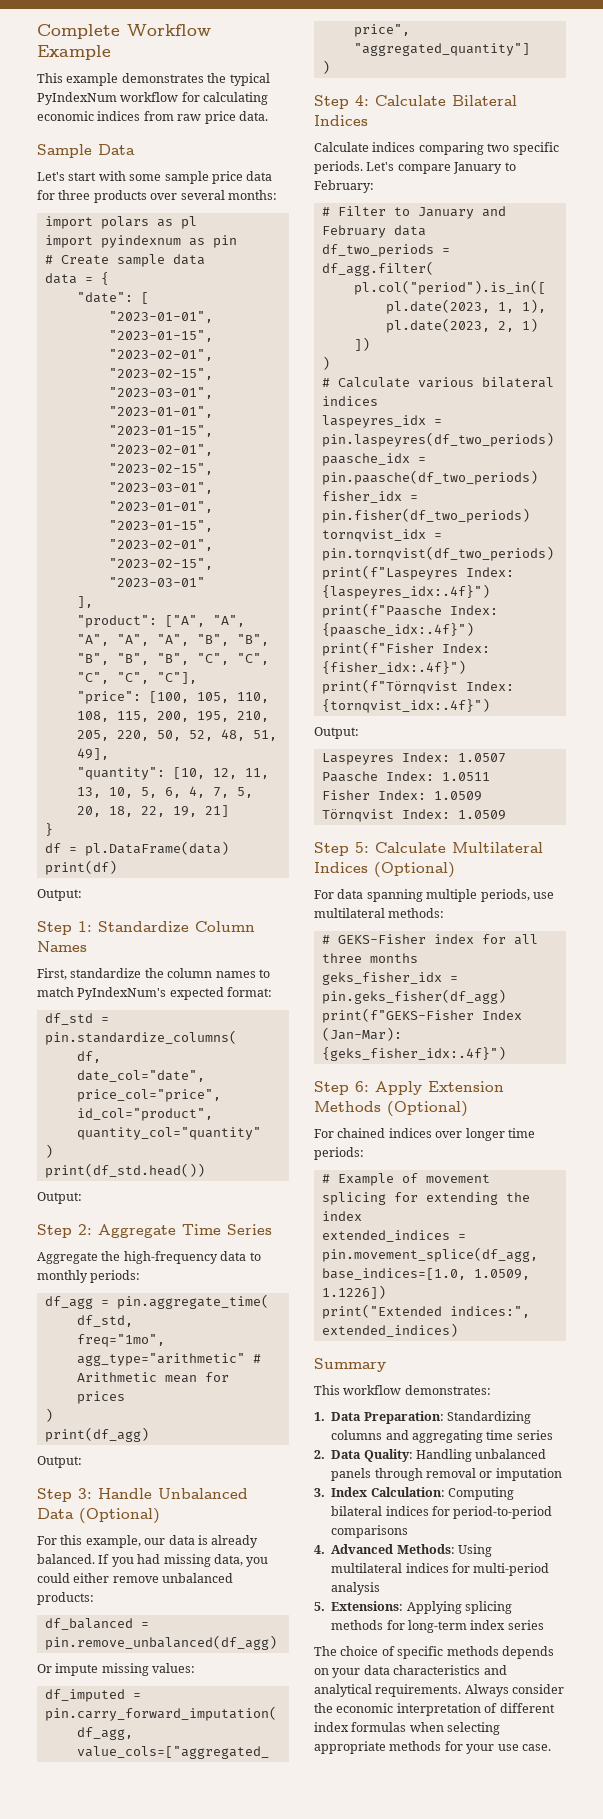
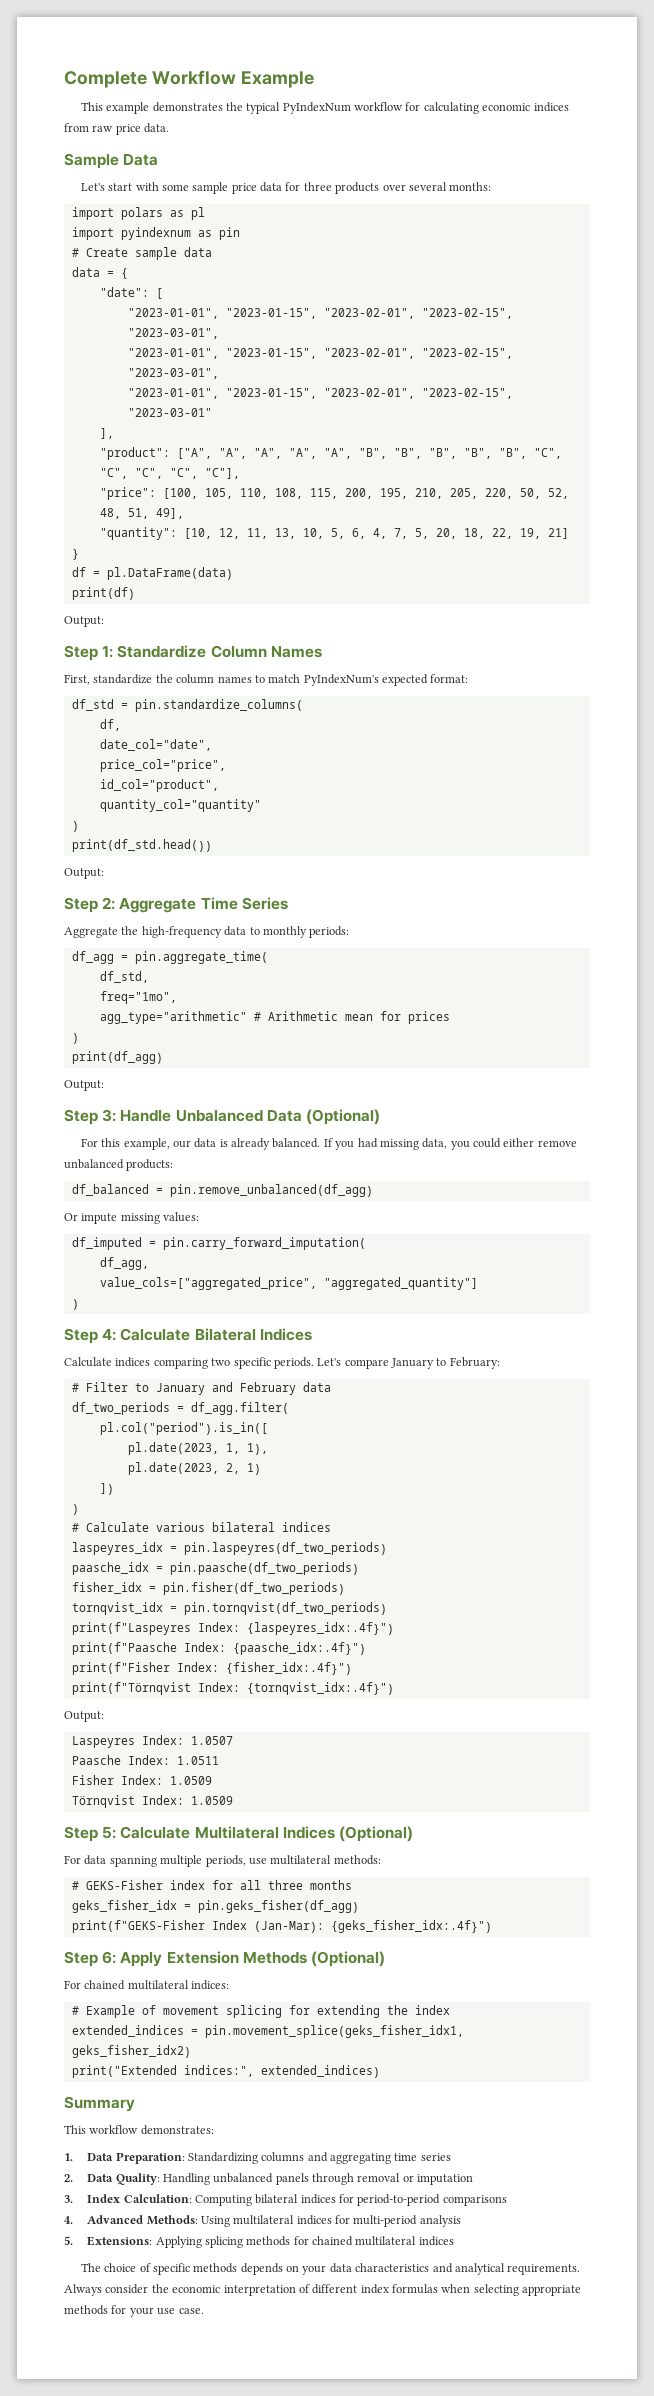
[388,1128,535,1141] [314,1147,364,1160] indices over longer time periods: -> [127,1980,230,1990] multilateral indices:
[321,1247,538,1262] [321,1268,530,1280] [321,1285,386,1299] pin.movement_splice(df_agg, base_indices=[1.0, 1.0509, 1.1226]) -> [204,2025,464,2038] [71,2045,191,2058] pin.movement_splice(geks_fisher_idx1, geks_fisher_idx2)
[408,1620,544,1633] long-term index series -> [312,2236,454,2246] chained multilateral indices

